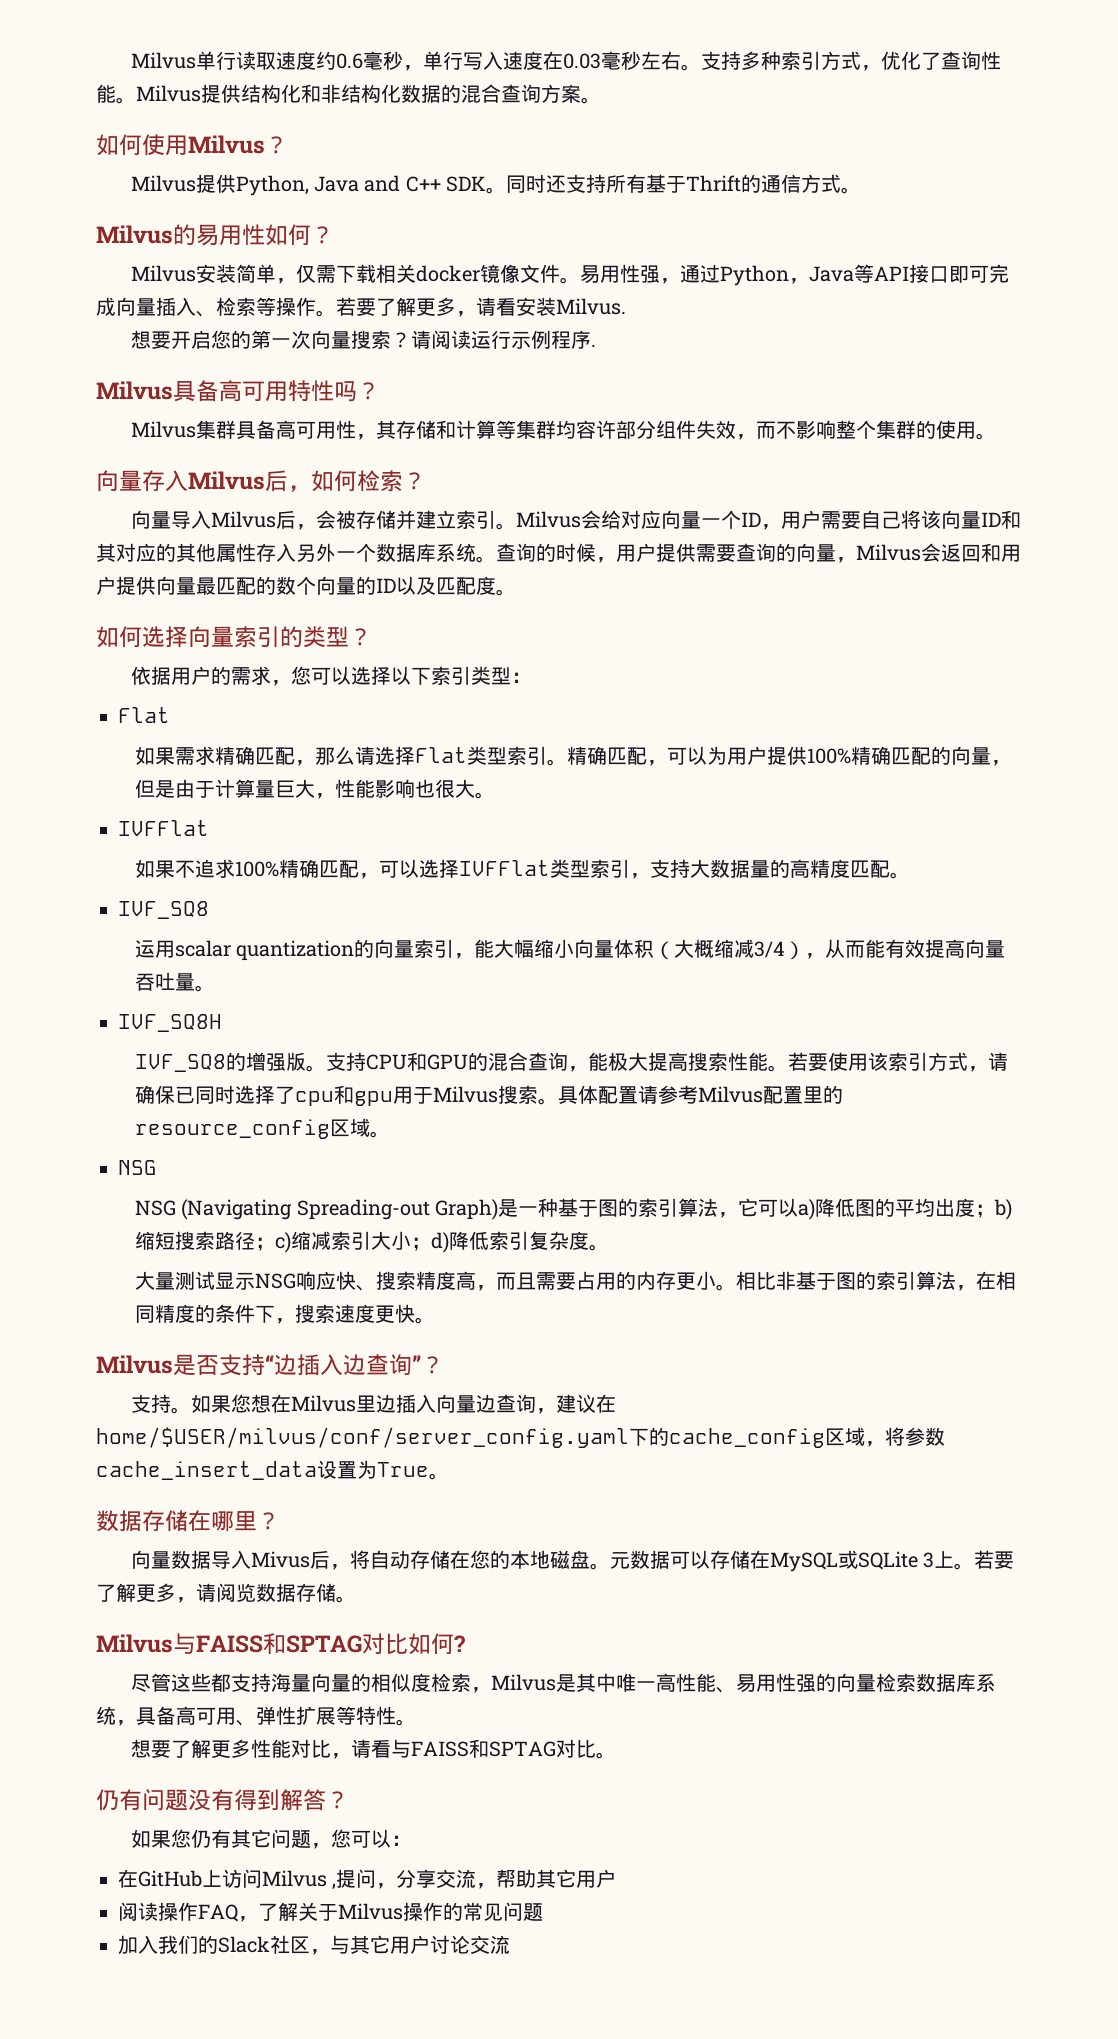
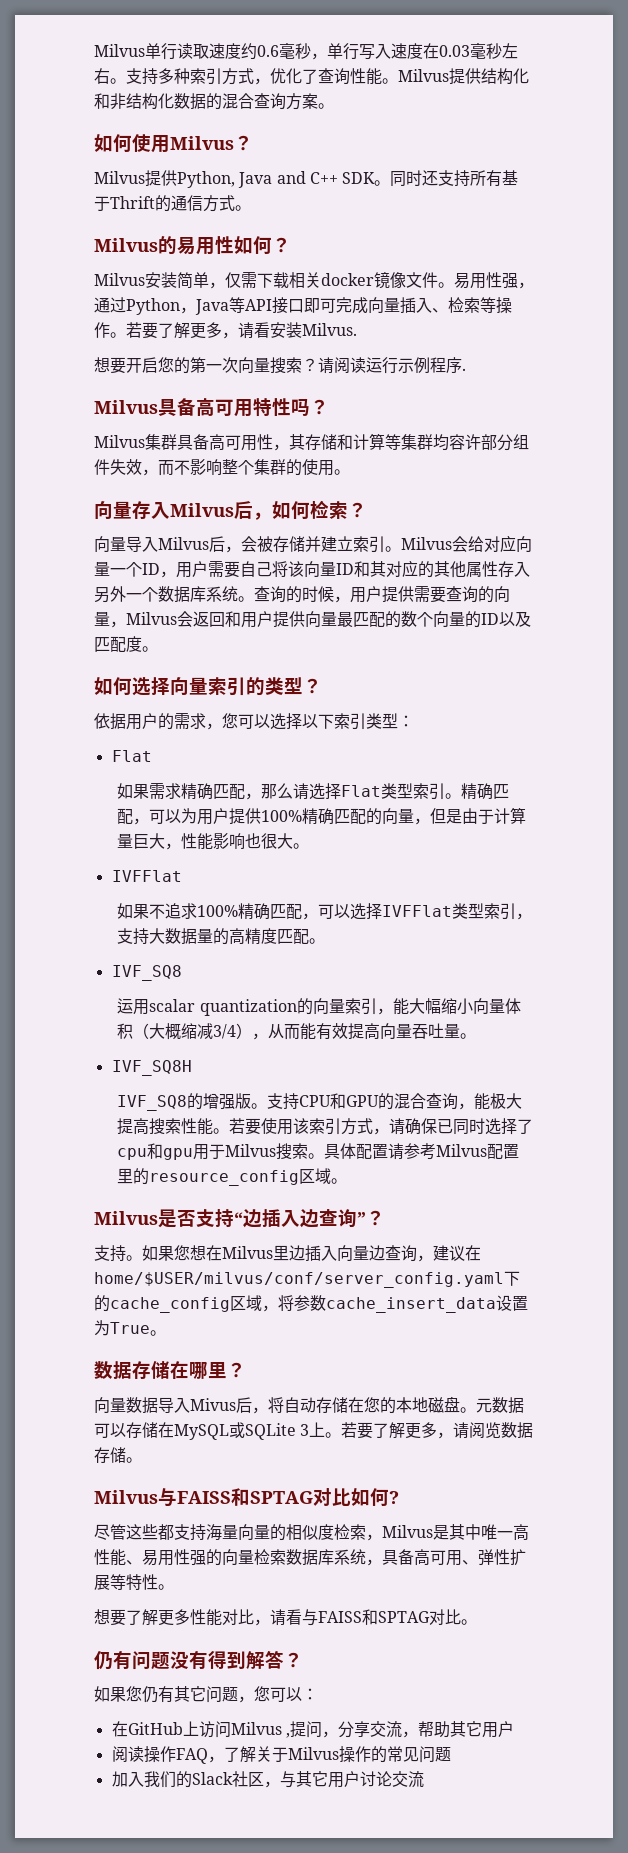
[118,1160,157,1175] [134,1198,1013,1220] [134,1231,609,1253] [134,1271,1016,1291] [134,1304,435,1324] // NSG // NSG (Navigating Spreading-out Graph)是一种基于图的索引算法，它可以a)降低图的平均出度；b)缩短搜索路径；c)缩减索引大小；d)降低索引复杂度。 // 大量测试显示NSG响应快、搜索精度高，而且需要占用的内存更小。相比非基于图的索引算法，在相同精度的条件下，搜索速度更快。 -> (348, 1181) none

